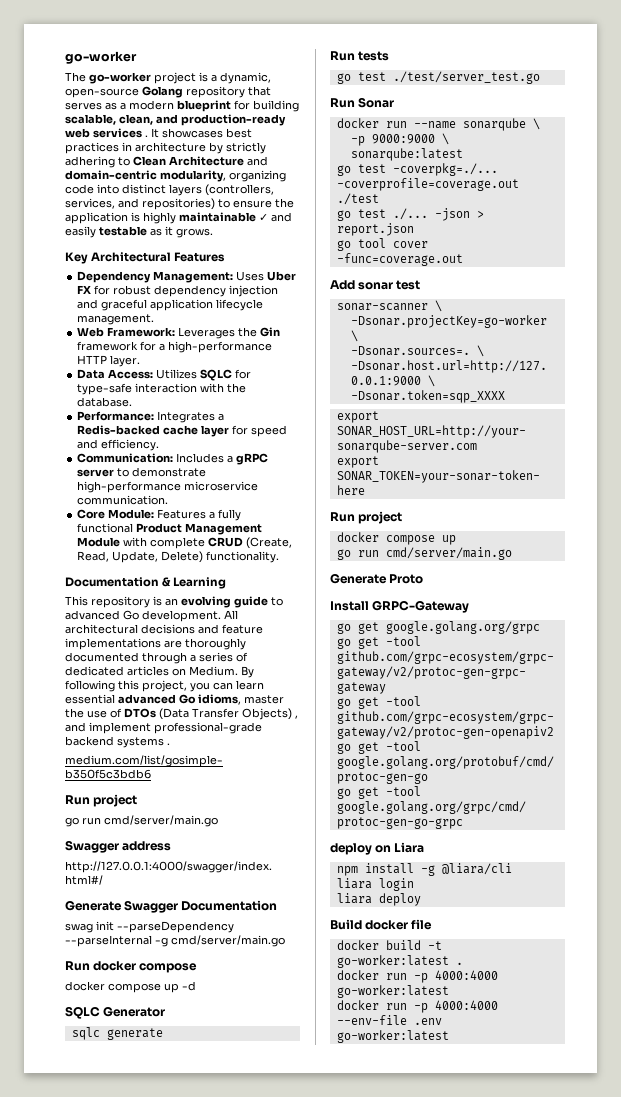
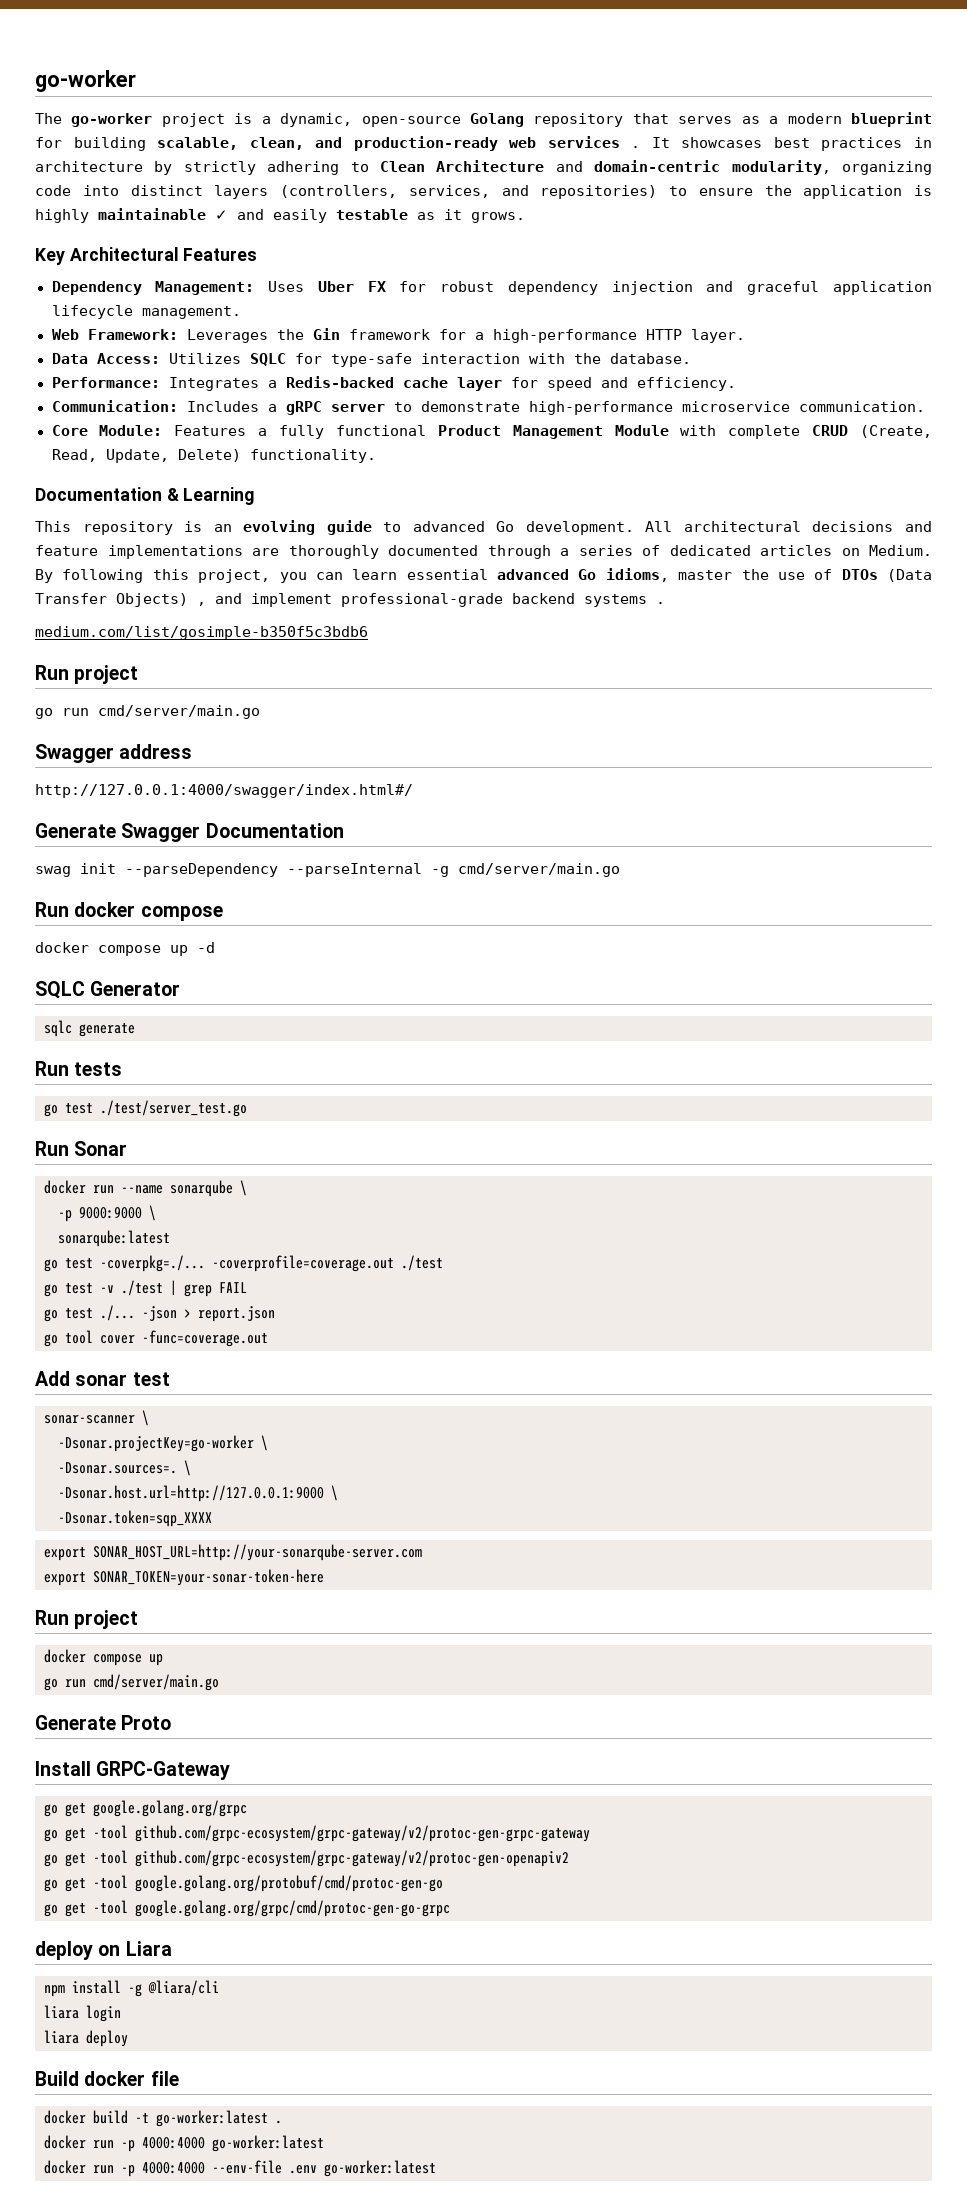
(379, 199) none -> [44,1280,247,1297] // go test -v ./test | grep FAIL

